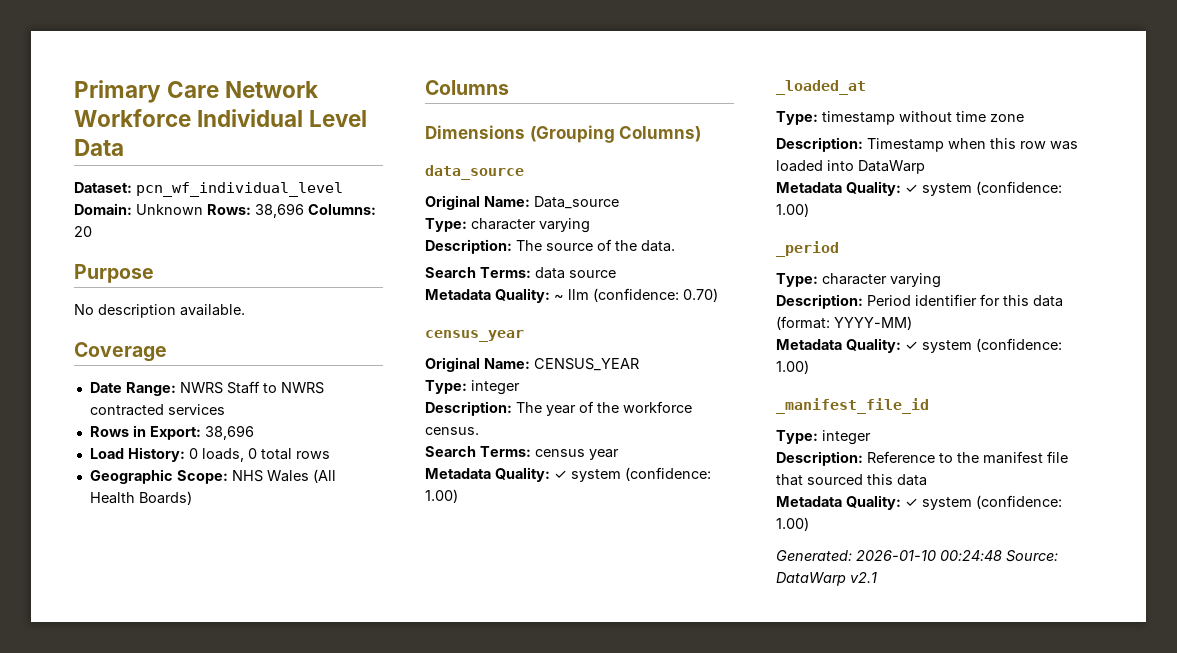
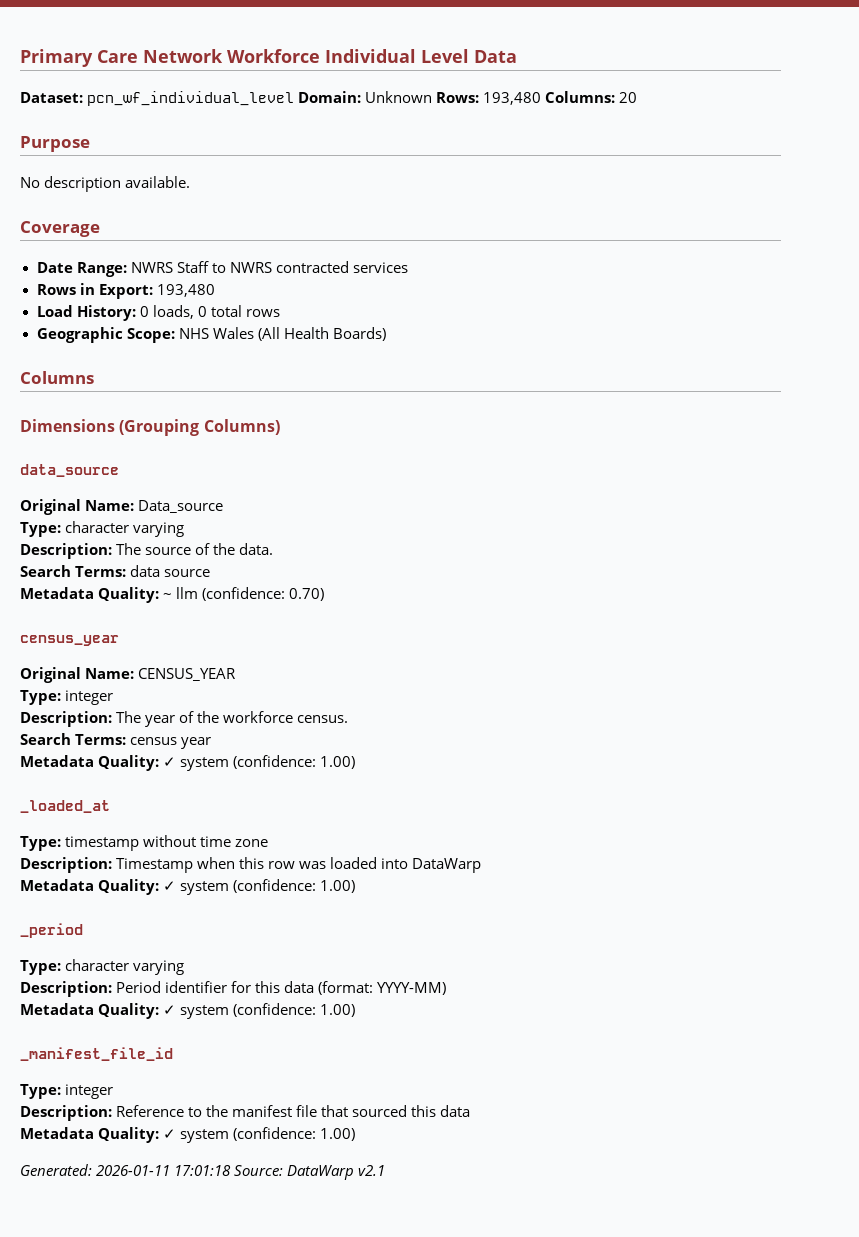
[255,203,304,218] 38,696 -> [483,92,542,105] 193,480
[204,425,254,440] 38,696 -> [156,284,215,297] 193,480
[856,550,1002,561] 2026-01-10 00:24:48 -> [96,1165,232,1176] 2026-01-11 17:01:18

